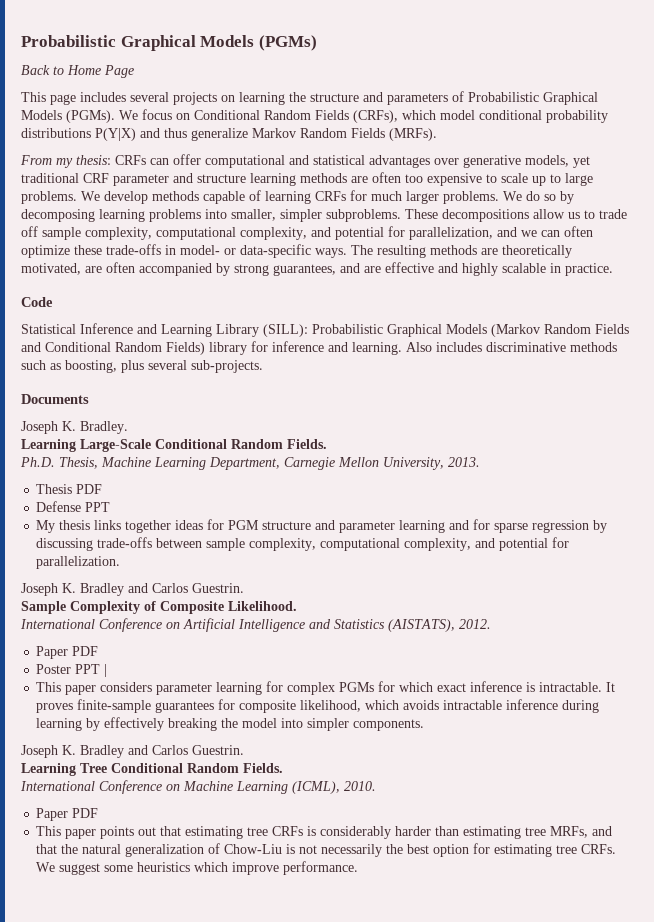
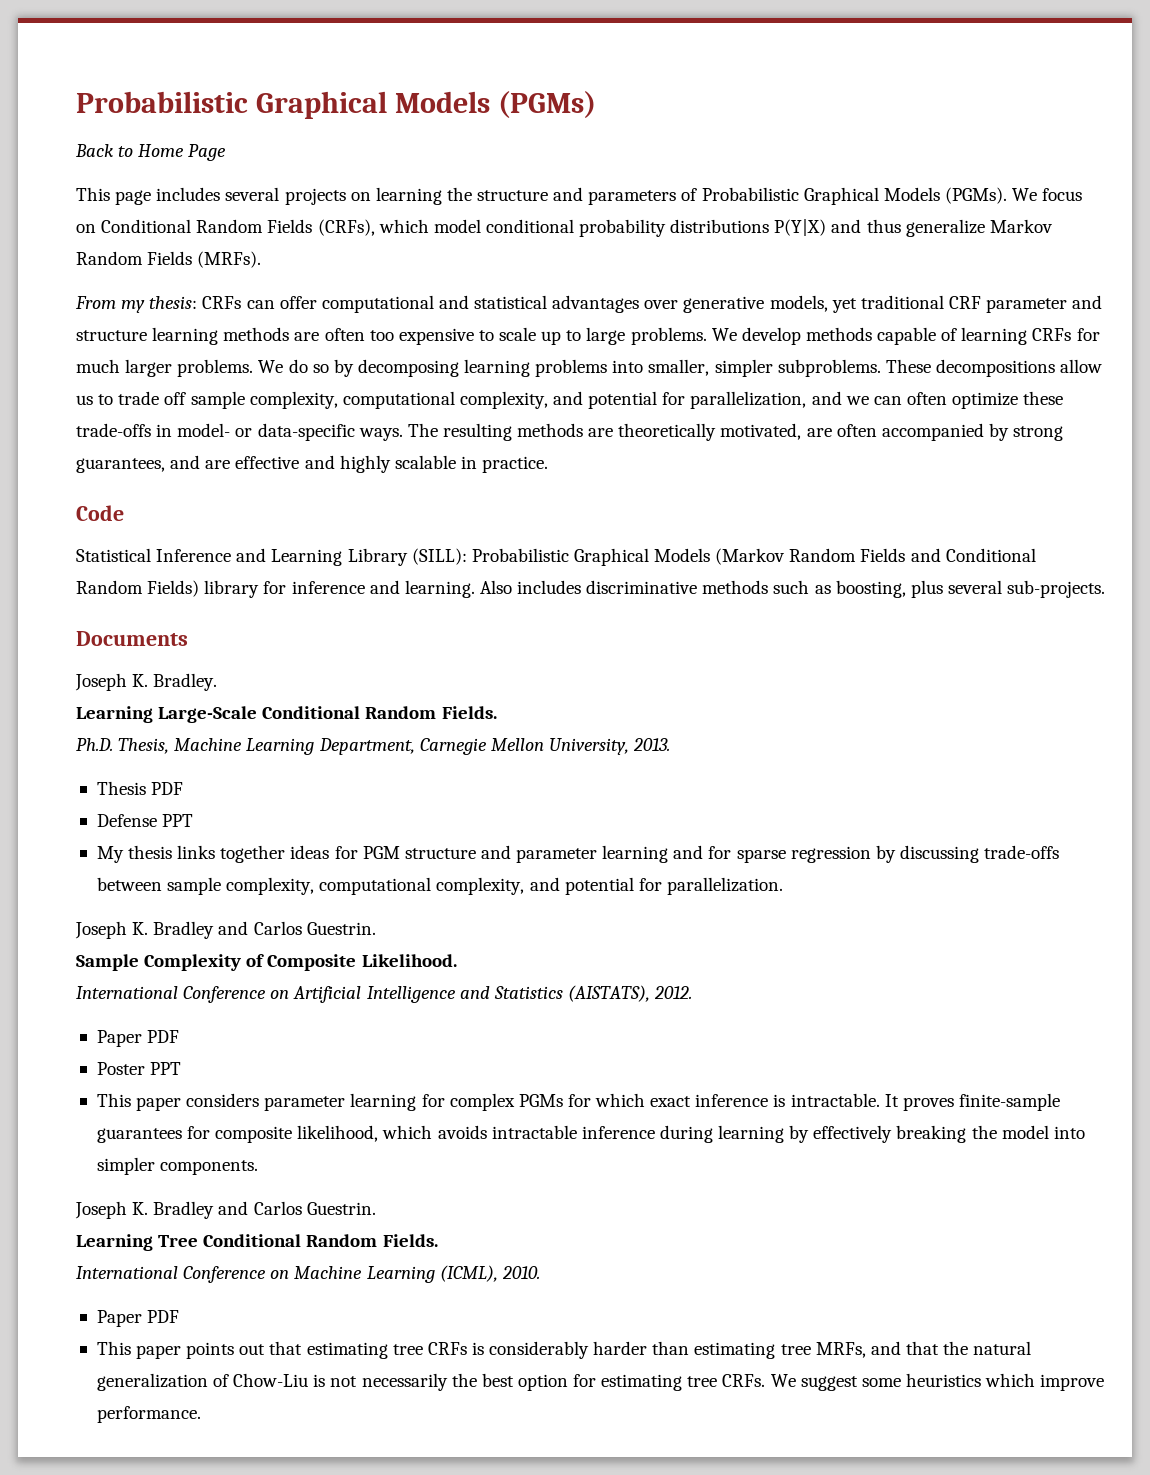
[104,664,108,677] | -> (182, 1068) none

